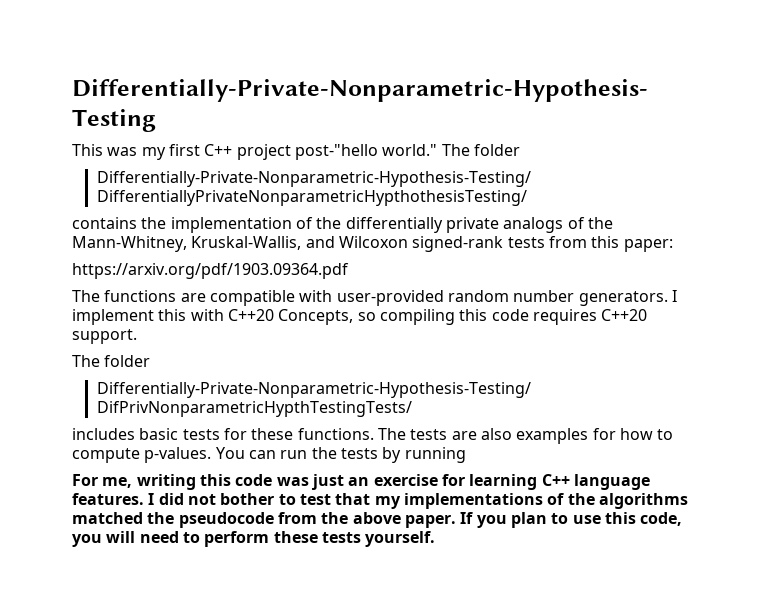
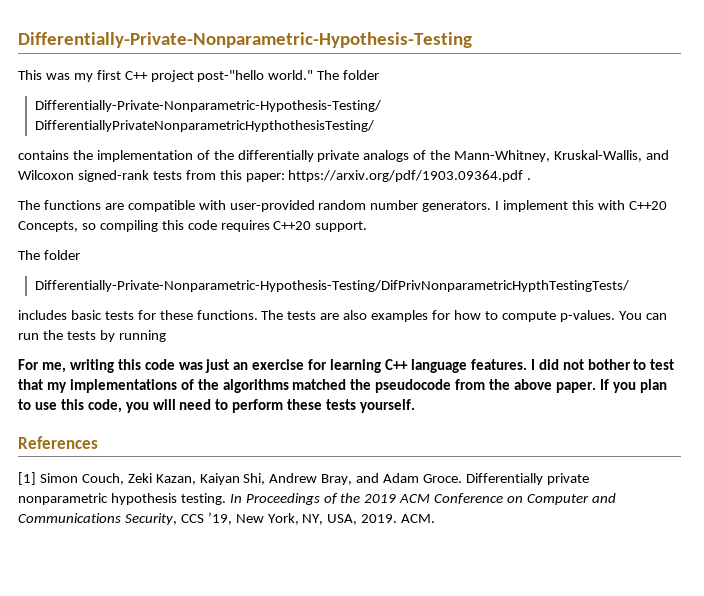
(673, 245) // -> (285, 177) none
(349, 271) none -> [527,178,532,180] .
(436, 539) none -> [18,436,98,449] [18,472,589,485] [18,493,616,505] [18,512,436,525] // References // [1] Simon Couch, Zeki Kazan, Kaiyan Shi, Andrew Bray, and Adam Groce. Differentially private nonparametric hypothesis testing. In Proceedings of the 2019 ACM Conference on Computer and Communications Security, CCS ’19, New York, NY, USA, 2019. ACM.

